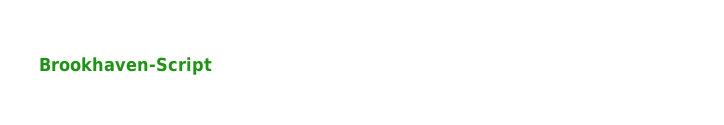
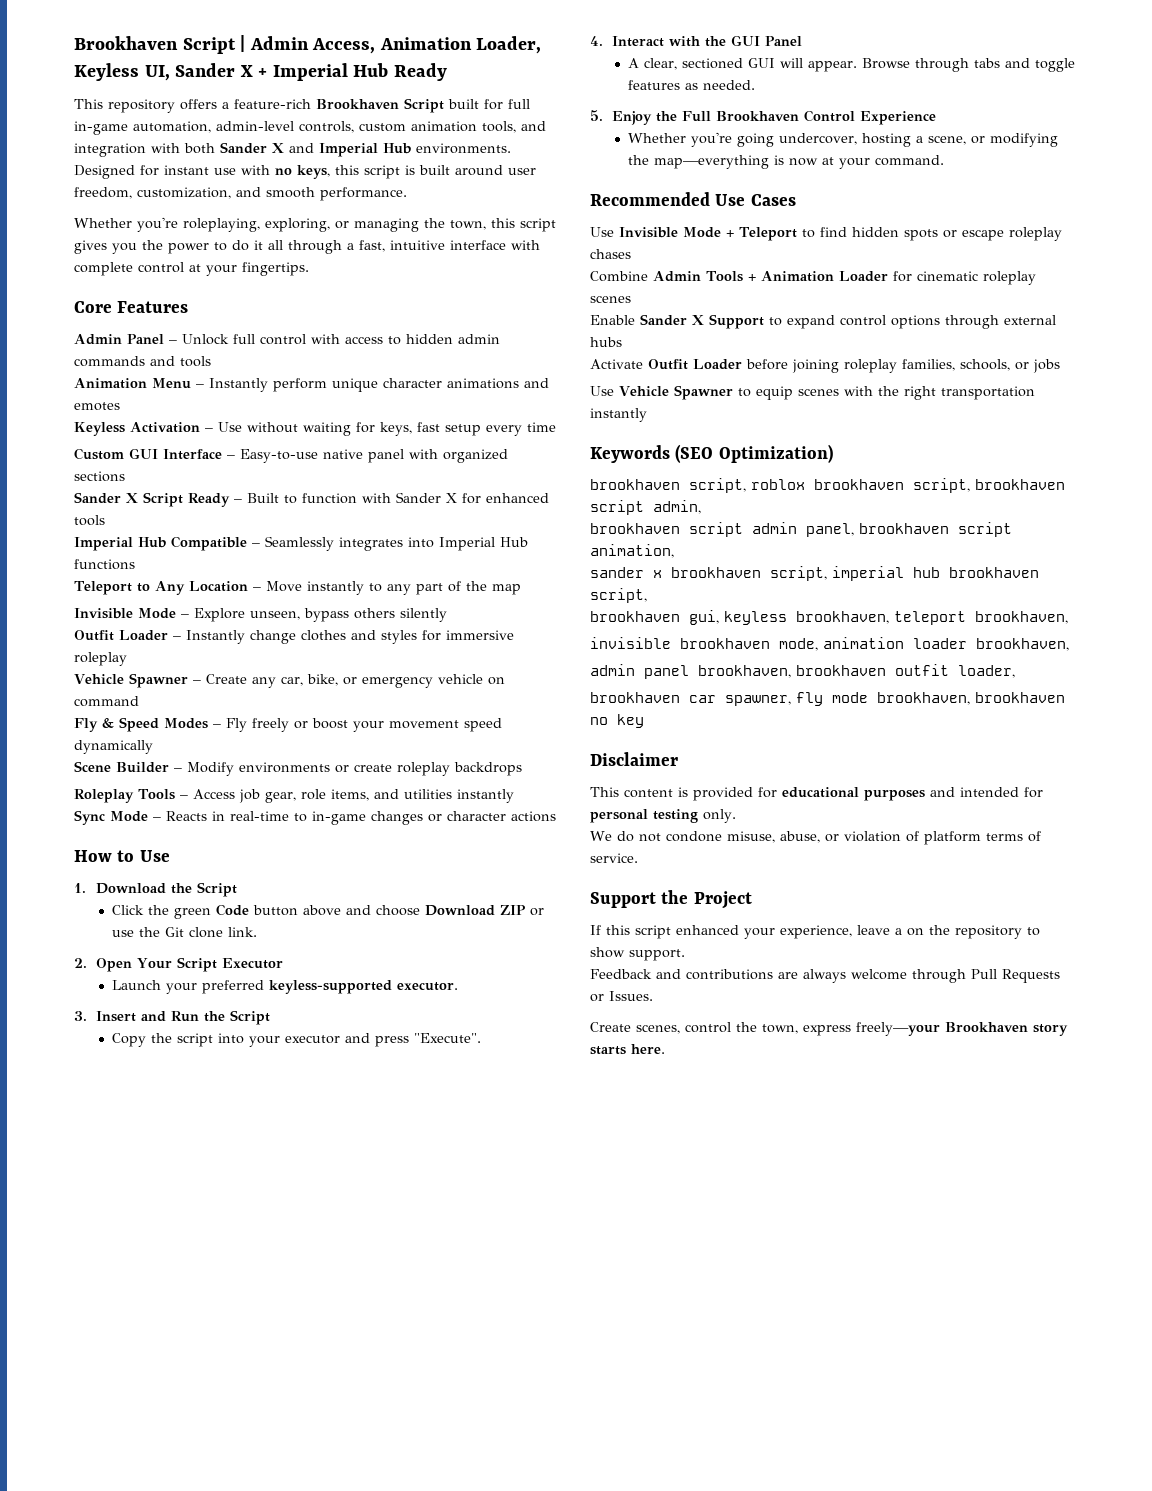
[39,57,212,75] Brookhaven-Script -> [74,35,542,54] [74,63,447,81] [74,98,530,113] [74,121,546,135] [74,142,511,157] [74,165,536,179] [74,187,407,201] [74,217,556,232] [74,240,540,254] [74,262,309,276] [74,301,189,313] [74,334,500,345] [74,356,211,367] [74,378,549,392] [74,402,120,411] [74,422,556,436] [74,448,508,463] [74,471,125,482] [74,492,549,507] [74,515,105,526] [74,536,528,551] [74,559,135,570] [74,581,521,595] [74,608,447,622] [74,630,514,644] [74,652,127,666] [74,673,505,688] [74,696,139,707] [74,717,502,732] [74,740,153,754] [74,761,522,776] [74,789,514,803] [74,810,556,825] [74,850,170,862] [74,882,238,897] [112,904,545,919] [112,927,258,938] [74,957,284,972] [112,980,459,994] [74,1010,271,1025] [112,1033,482,1047] [590,35,803,47] [628,58,1076,72] [628,80,756,90] [590,110,937,125] [628,132,1059,147] [628,155,945,169] [590,192,796,206] [590,227,1062,241] [590,249,631,259] [590,271,1036,285] [590,295,631,303] [590,314,1056,329] [590,337,622,347] [590,359,1060,373] [590,385,1035,400] [590,408,647,422] [590,444,833,463] [590,478,1065,493] [590,500,701,515] [590,522,1012,537] [590,544,674,558] [590,566,1039,581] [590,588,647,603] [590,610,1068,625] [590,637,1069,651] [590,664,1015,679] [590,692,1065,706] [590,714,644,728] [590,752,678,766] [590,787,1043,801] [590,809,736,823] [590,831,1041,845] [590,853,638,863] [590,890,752,909] [590,925,1040,939] [590,947,685,961] [590,969,1060,983] [590,991,653,1002] [590,1022,1068,1036] [590,1044,665,1055] Brookhaven Script | Admin Access, Animation Loader, Keyless UI, Sander X + Imperial Hub Ready // This repository offers a feature-rich Brookhaven Script built for full in-game automation, admin-level controls, custom animation tools, and integration with both Sander X and Imperial Hub environments. Designed for instant use with no keys, this script is built around user freedom, customization, and smooth performance. // Whether you're roleplaying, exploring, or managing the town, this script gives you the power to do it all through a fast, intuitive interface with complete control at your fingertips. // Core Features // Admin Panel – Unlock full control with access to hidden admin commands and tools // Animation Menu – Instantly perform unique character animations and emotes // Keyless Activation – Use without waiting for keys, fast setup every time // Custom GUI Interface – Easy-to-use native panel with organized sections // Sander X Script Ready – Built to function with Sander X for enhanced tools // Imperial Hub Compatible – Seamlessly integrates into Imperial Hub functions // Teleport to Any Location – Move instantly to any part of the map // Invisible Mode – Explore unseen, bypass others silently // Outfit Loader – Instantly change clothes and styles for immersive roleplay // Vehicle Spawner – Create any car, bike, or emergency vehicle on command // Fly & Speed Modes – Fly freely or boost your movement speed dynamically // Scene Builder – Modify environments or create roleplay backdrops // Roleplay Tools – Access job gear, role items, and utilities instantly // Sync Mode – Reacts in real-time to in-game changes or character actions // How to Use // 1. Download the Script // Click the green Code button above and choose Download ZIP or use the Git clone link. // 2. Open Your Script Executor // Launch your preferred keyless-supported executor. // 3. Insert and Run the Script // Copy the script into your executor and press "Execute". // 4. Interact with the GUI Panel // A clear, sectioned GUI will appear. Browse through tabs and toggle features as needed. // 5. Enjoy the Full Brookhaven Control Experience // Whether you're going undercover, hosting a scene, or modifying the map—everything is now at your command. // Recommended Use Cases // Use Invisible Mode + Teleport to find hidden spots or escape roleplay chases // Combine Admin Tools + Animation Loader for cinematic roleplay scenes // Enable Sander X Support to expand control options through external hubs // Activate Outfit Loader before joining roleplay families, schools, or jobs // Use Vehicle Spawner to equip scenes with the right transportation instantly // Keywords (SEO Optimization) // brookhaven script, roblox brookhaven script, brookhaven script admin, // brookhaven script admin panel, brookhaven script animation, // sander x brookhaven script, imperial hub brookhaven script, // brookhaven gui, keyless brookhaven, teleport brookhaven, // invisible brookhaven mode, animation loader brookhaven, // admin panel brookhaven, brookhaven outfit loader, // brookhaven car spawner, fly mode brookhaven, brookhaven no key // Disclaimer // This content is provided for educational purposes and intended for personal testing only. // We do not condone misuse, abuse, or violation of platform terms of service. // Support the Project // If this script enhanced your experience, leave a on the repository to show support. // Feedback and contributions are always welcome through Pull Requests or Issues. // Create scenes, control the town, express freely—your Brookhaven story starts here.

